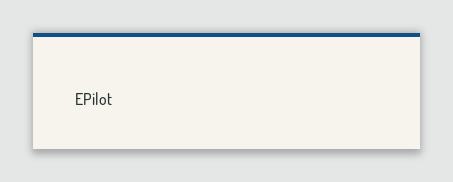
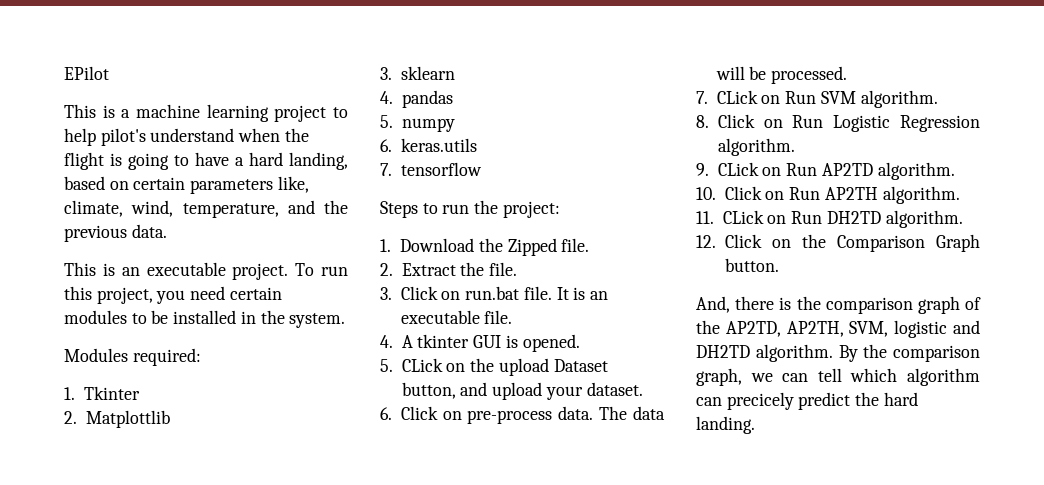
(112, 98) none -> [64,104,348,122] [64,128,309,146] [64,152,348,170] [64,176,309,194] [64,200,348,218] [64,224,167,242] [64,262,348,280] [64,286,282,304] [64,310,346,328] [64,348,201,366] [64,386,141,400] [64,410,170,428] [380,66,455,80] [380,90,453,108] [380,115,455,132] [380,138,477,152] [380,162,482,176] [380,200,560,218] [380,238,590,256] [380,262,518,276] [380,286,609,300] [400,310,513,324] [380,334,580,352] [380,358,608,376] [401,382,643,400] [380,406,665,424] [715,66,848,84] [696,90,938,108] [696,114,980,132] [717,138,795,156] [696,162,955,180] [696,186,960,204] [696,210,963,228] [696,234,980,252] [724,258,779,272] [696,296,981,314] [696,320,980,338] [696,344,980,362] [696,368,980,386] [696,392,918,410] [696,416,755,434] // This is a machine learning project to help pilot's understand when the flight is going to have a hard landing, based on certain parameters like, climate, wind, temperature, and the previous data. // This is an executable project. To run this project, you need certain modules to be installed in the system. // Modules required: // 1. Tkinter // 2. Matplottlib // 3. sklearn // 4. pandas // 5. numpy // 6. keras.utils // 7. tensorflow // Steps to run the project: // 1. Download the Zipped file. // 2. Extract the file. // 3. Click on run.bat file. It is an executable file. // 4. A tkinter GUI is opened. // 5. CLick on the upload Dataset button, and upload your dataset. // 6. Click on pre-process data. The data will be processed. // 7. CLick on Run SVM algorithm. // 8. Click on Run Logistic Regression algorithm. // 9. CLick on Run AP2TD algorithm. // 10. Click on Run AP2TH algorithm. // 11. CLick on Run DH2TD algorithm. // 12. Click on the Comparison Graph button. // And, there is the comparison graph of the AP2TD, AP2TH, SVM, logistic and DH2TD algorithm. By the comparison graph, we can tell which algorithm can precicely predict the hard landing.

